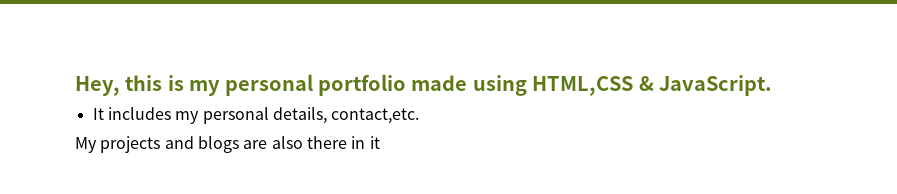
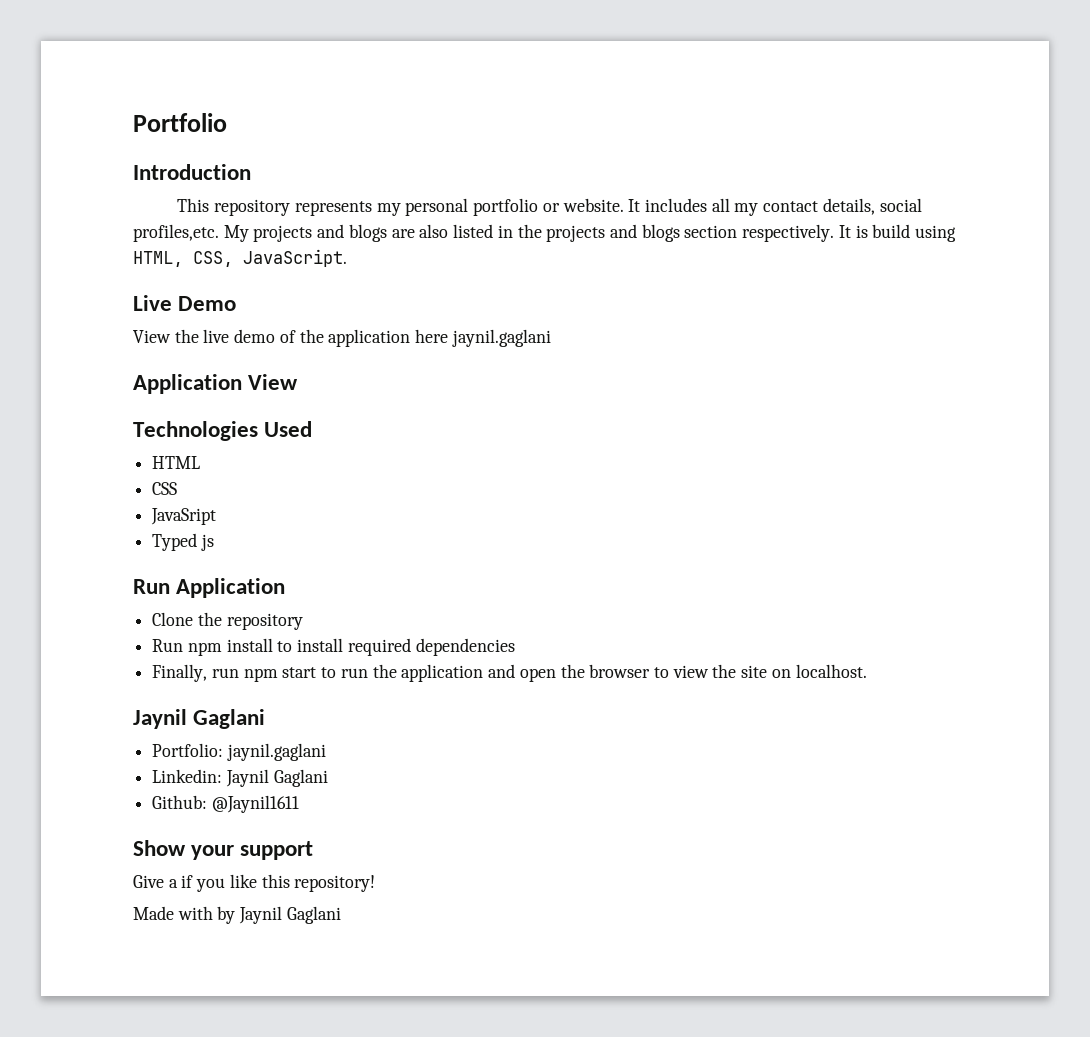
[75,74,772,96] [92,107,420,124] Hey, this is my personal portfolio made using HTML,CSS & JavaScript. // It includes my personal details, contact,etc. // -> [133,113,227,132] [133,164,251,180] [177,198,922,216] [133,224,219,242] Portfolio // Introduction // This repository represents my personal portfolio or website. It includes all my contact details, social profiles,etc.
[306,136,380,149] there in it -> [453,224,957,242] [133,249,347,267] [133,295,237,311] [133,329,551,347] [133,374,299,394] [133,421,313,441] [152,456,201,469] [152,482,178,495] [151,508,217,525] [152,533,214,551] [133,578,286,598] [152,612,303,630] [152,638,515,656] [152,664,867,682] [133,709,266,729] [152,743,326,761] [152,769,328,787] [152,795,299,813] [133,840,314,860] [133,874,376,892] [133,906,341,924] listed in the projects and blogs section respectively. It is build using HTML, CSS, JavaScript. // Live Demo // View the live demo of the application here jaynil.gaglani // Application View // Technologies Used // HTML // CSS // JavaSript // Typed js // Run Application // Clone the repository // Run npm install to install required dependencies // Finally, run npm start to run the application and open the browser to view the site on localhost. // Jaynil Gaglani // Portfolio: jaynil.gaglani // Linkedin: Jaynil Gaglani // Github: @Jaynil1611 // Show your support // Give a if you like this repository! // Made with by Jaynil Gaglani

